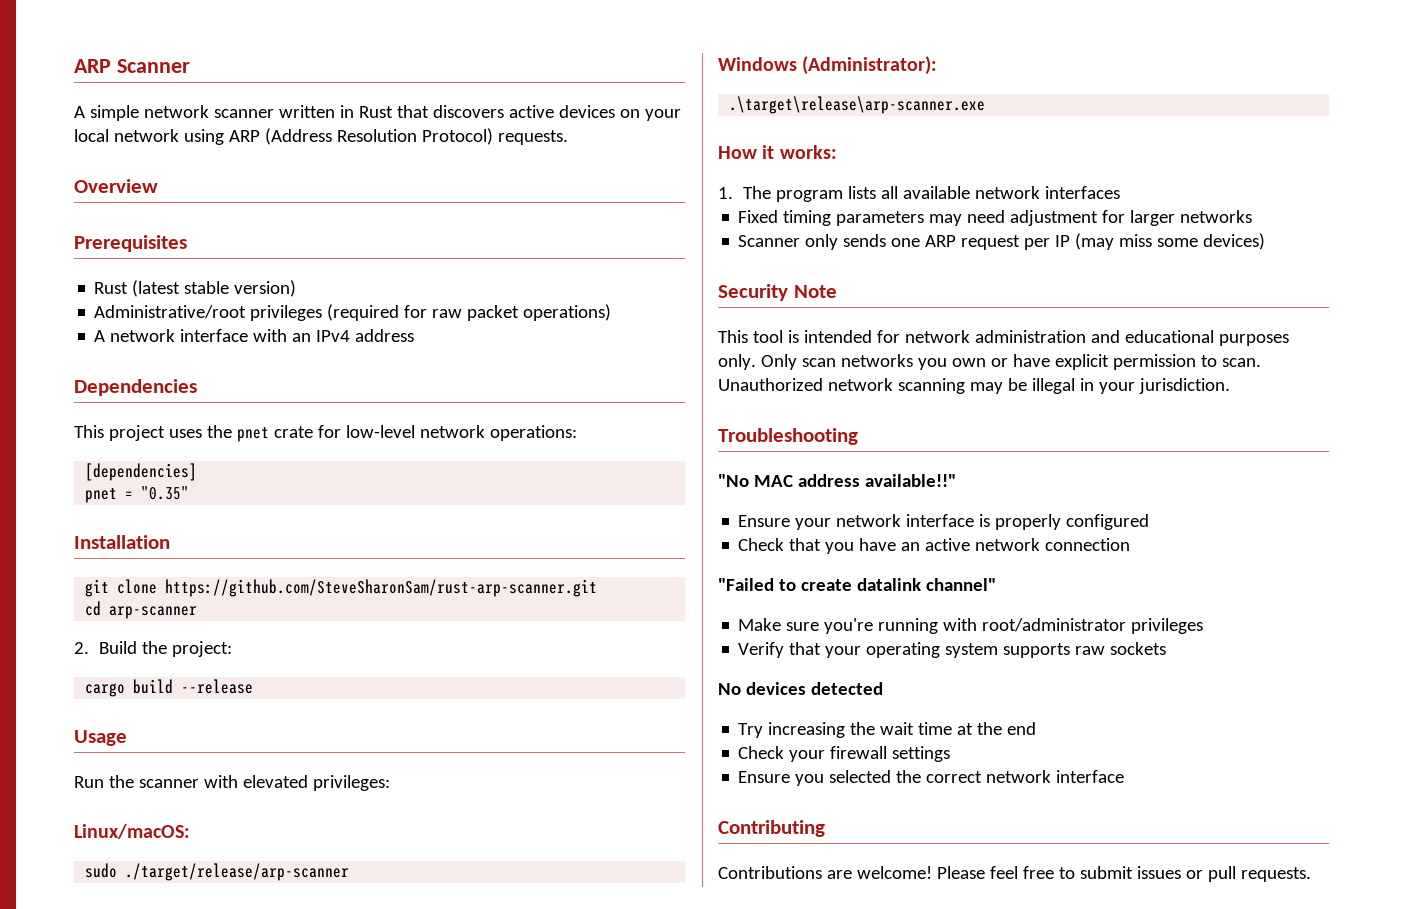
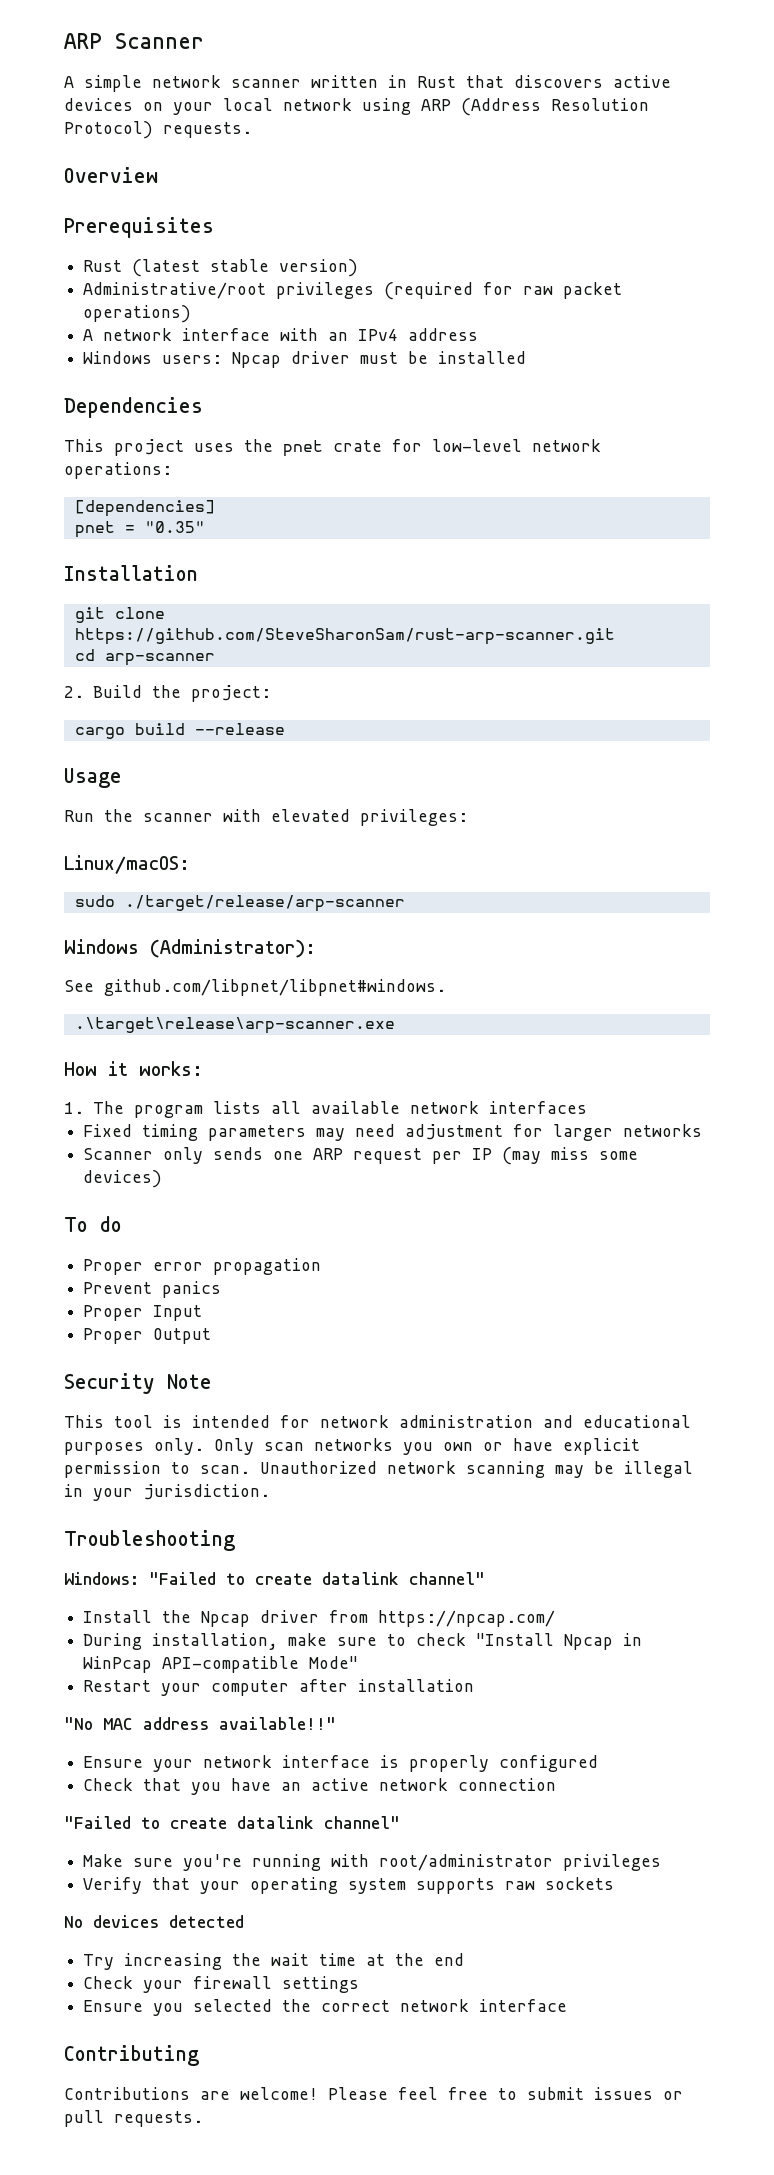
(415, 335) none -> [83,351,527,368] // Windows users: Npcap driver must be installed
(938, 65) none -> [64,979,446,996] // See github.com/libpnet/libpnet#windows.
(1266, 241) none -> [64,1216,122,1232] [83,1258,322,1275] [83,1281,222,1298] [83,1305,203,1321] [83,1328,212,1344] // To do // Proper error propagation // Prevent panics // Proper Input // Proper Output
(858, 436) none -> [64,1572,485,1585] [83,1610,556,1627] [83,1633,643,1650] [83,1656,359,1673] [83,1679,475,1696] // Windows: "Failed to create datalink channel" // Install the Npcap driver from https://npcap.com/ // During installation, make sure to check "Install Npcap in WinPcap API-compatible Mode" // Restart your computer after installation

